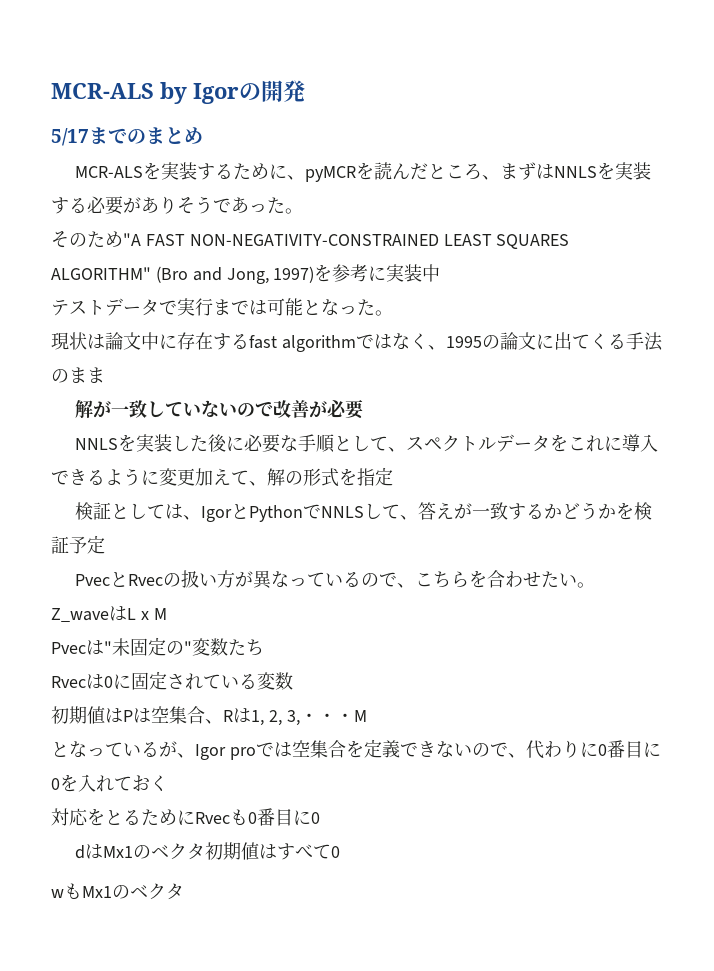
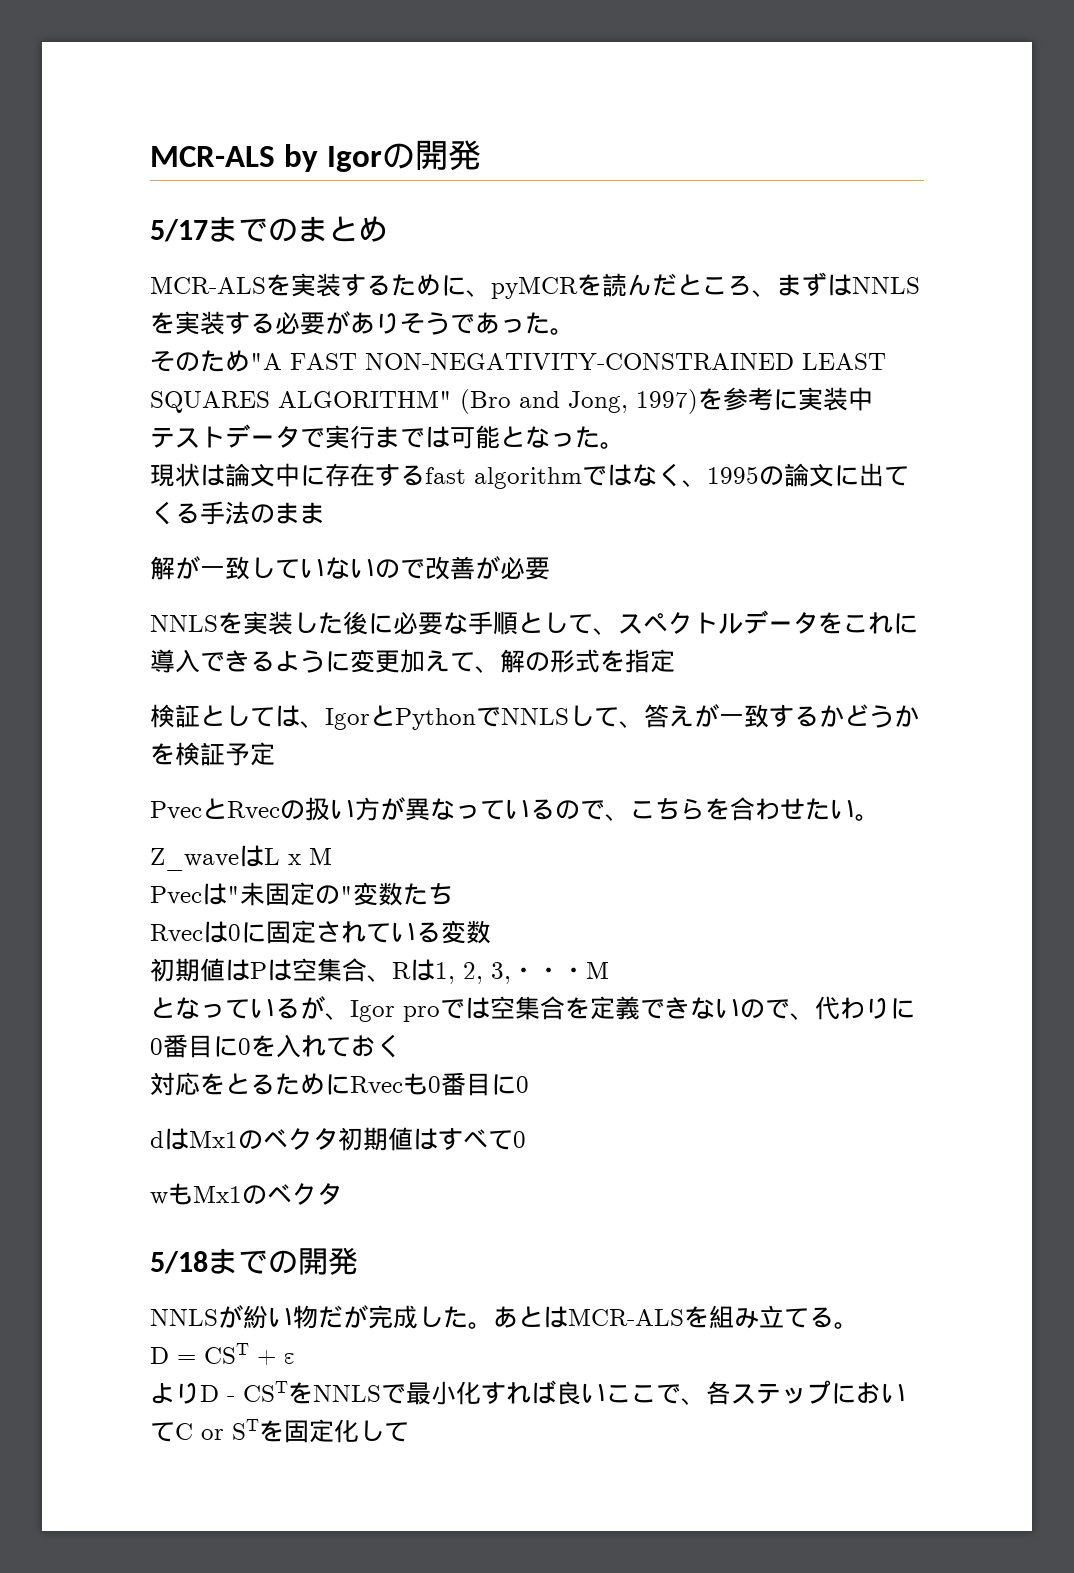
(184, 891) none -> [150,1247,358,1275] [150,1305,859,1329] [150,1343,295,1365] [150,1380,906,1405] [150,1419,409,1443] // 5/18までの開発 // NNLSが紛い物だが完成した。あとはMCR-ALSを組み立てる。 // D = CST + ε // よりD - CSTをNNLSで最小化すれば良いここで、各ステップにおいてC or STを固定化して

